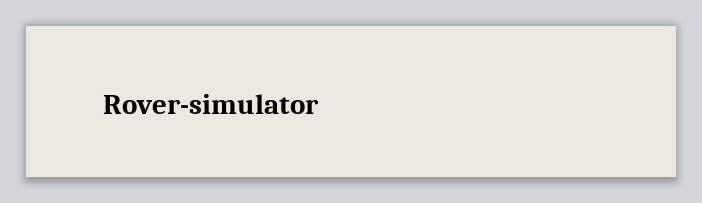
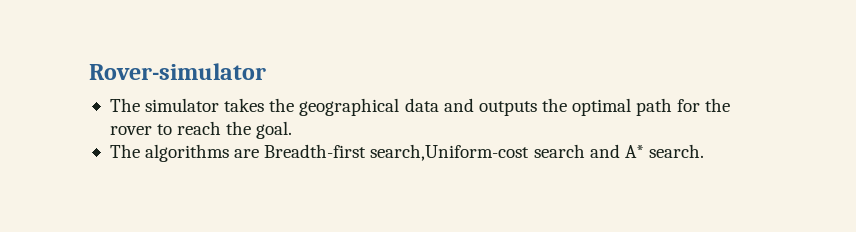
(319, 104) none -> [109,98,731,116] [109,121,293,139] [109,144,704,162] // The simulator takes the geographical data and outputs the optimal path for the rover to reach the goal. // The algorithms are Breadth-first search,Uniform-cost search and A* search.

